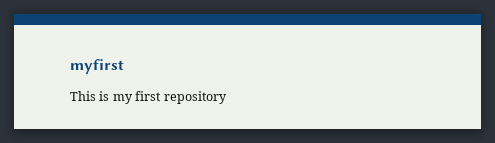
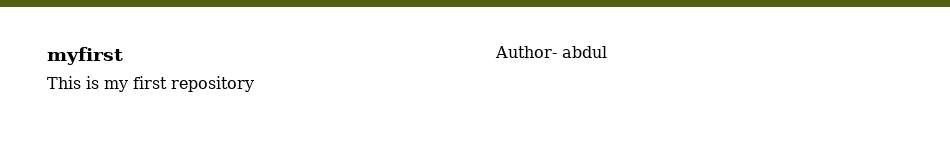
(227, 97) none -> [495,46,607,58] // Author- abdul

